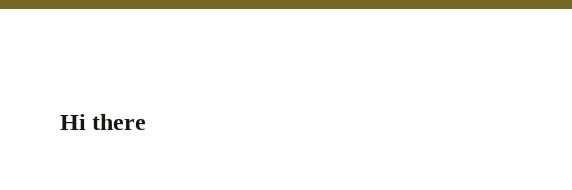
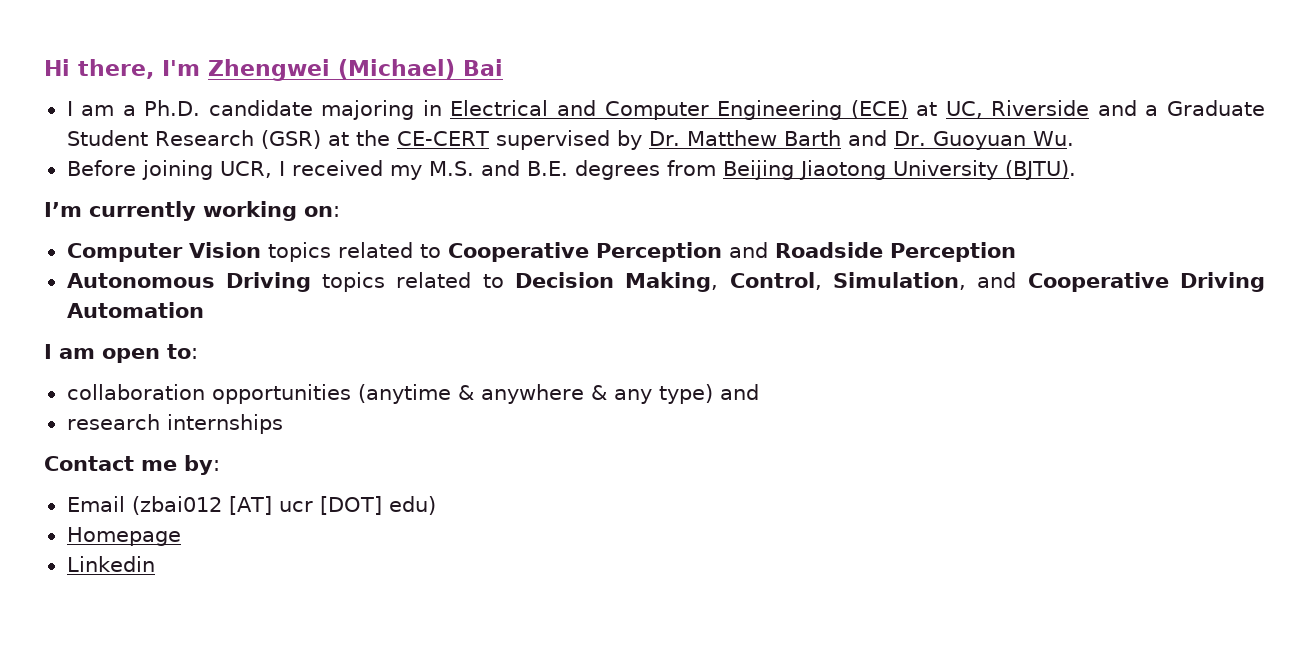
[92,114,147,130] there -> [78,59,503,81] [66,100,1265,120] [66,130,1075,150] [66,160,1076,180] [44,201,340,221] [66,242,1016,262] [66,272,1266,292] [66,302,204,318] [44,344,198,363] [66,384,759,404] [66,414,283,434] [44,455,220,475] [66,496,436,515] [66,527,181,546] [66,556,155,572] there, I'm Zhengwei (Michael) Bai // I am a Ph.D. candidate majoring in Electrical and Computer Engineering (ECE) at UC, Riverside and a Graduate Student Research (GSR) at the CE-CERT supervised by Dr. Matthew Barth and Dr. Guoyuan Wu. // Before joining UCR, I received my M.S. and B.E. degrees from Beijing Jiaotong University (BJTU). // I’m currently working on: // Computer Vision topics related to Cooperative Perception and Roadside Perception // Autonomous Driving topics related to Decision Making, Control, Simulation, and Cooperative Driving Automation // I am open to: // collaboration opportunities (anytime & anywhere & any type) and // research internships // Contact me by: // Email (zbai012 [AT] ucr [DOT] edu) // Homepage // Linkedin

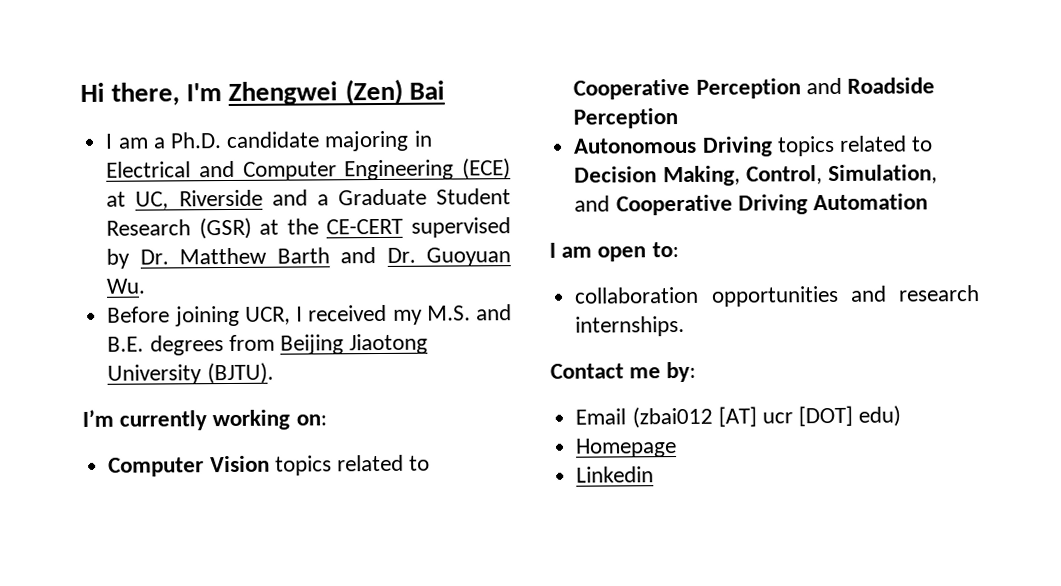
[338,59,455,79] (Michael) -> [344,78,403,106] (Zen)
[357,384,759,404] [66,414,283,434] (anytime & anywhere & any type) and // research internships -> [849,285,980,302] [575,315,686,337] and research internships.

